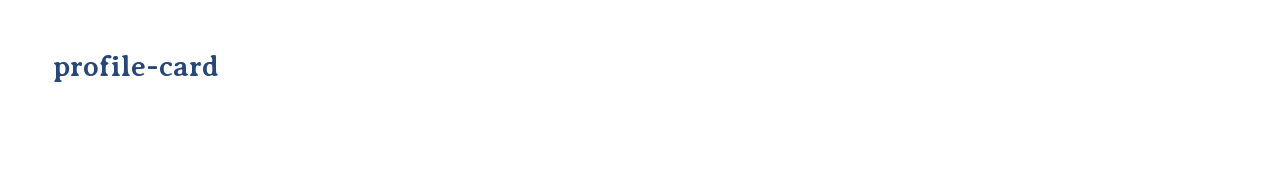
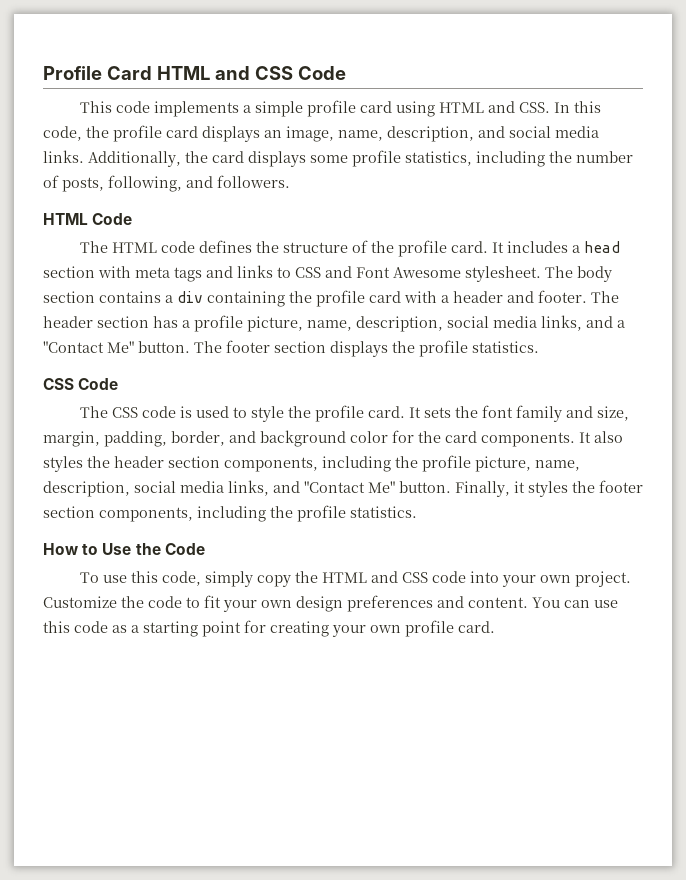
[53,55,219,82] profile-card -> [43,66,346,80] [79,100,601,117] [43,125,599,142] [43,150,633,167] [43,175,290,192] [43,213,133,225] [79,240,620,257] [43,265,612,282] [43,290,619,307] [43,315,625,332] [43,340,539,357] [43,378,119,390] [79,405,629,422] [43,430,623,447] [43,455,580,472] [43,480,643,497] [43,505,417,522] [43,543,205,555] [79,571,631,587] [43,595,618,612] [43,620,495,637] Profile Card HTML and CSS Code // This code implements a simple profile card using HTML and CSS. In this code, the profile card displays an image, name, description, and social media links. Additionally, the card displays some profile statistics, including the number of posts, following, and followers. // HTML Code // The HTML code defines the structure of the profile card. It includes a head section with meta tags and links to CSS and Font Awesome stylesheet. The body section contains a div containing the profile card with a header and footer. The header section has a profile picture, name, description, social media links, and a "Contact Me" button. The footer section displays the profile statistics. // CSS Code // The CSS code is used to style the profile card. It sets the font family and size, margin, padding, border, and background color for the card components. It also styles the header section components, including the profile picture, name, description, social media links, and "Contact Me" button. Finally, it styles the footer section components, including the profile statistics. // How to Use the Code // To use this code, simply copy the HTML and CSS code into your own project. Customize the code to fit your own design preferences and content. You can use this code as a starting point for creating your own profile card.

